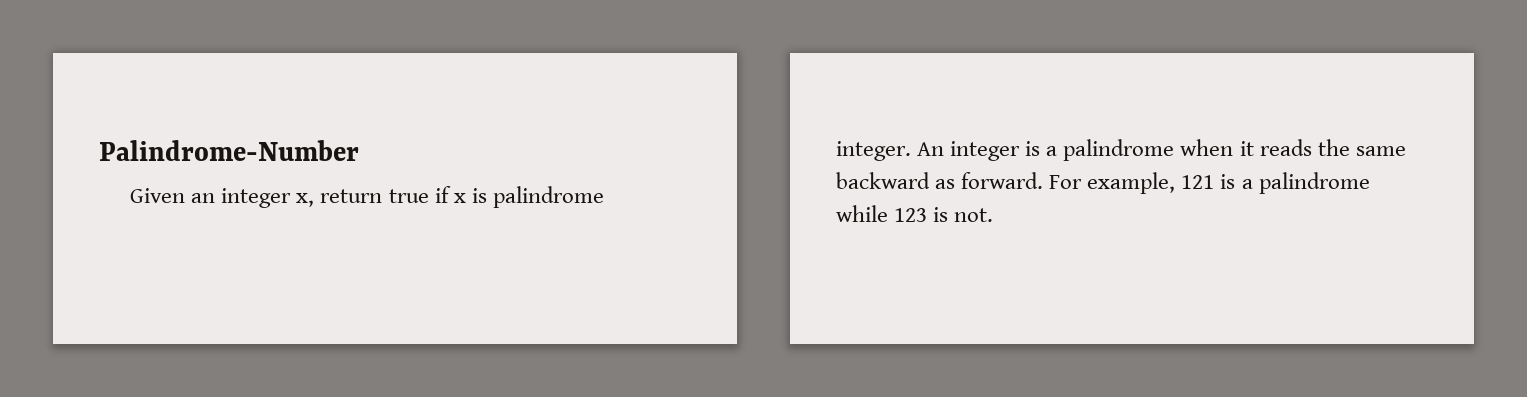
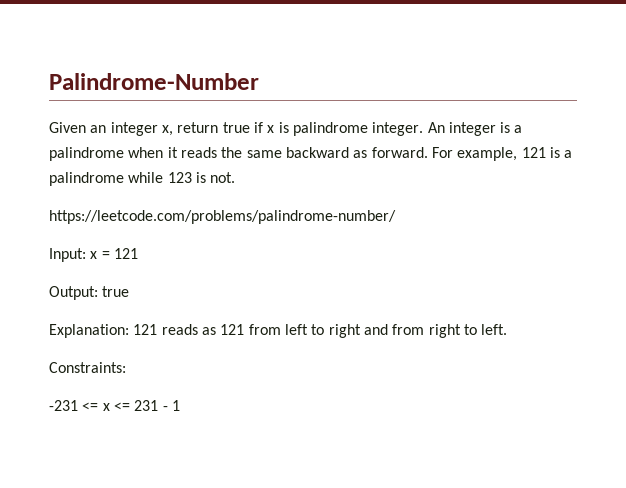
(994, 215) none -> [49,210,396,224] [49,248,138,262] [49,286,130,300] [49,324,508,338] [49,362,126,373] [49,400,180,411] // https://leetcode.com/problems/palindrome-number/ // Input: x = 121 // Output: true // Explanation: 121 reads as 121 from left to right and from right to left. // Constraints: // -231 <= x <= 231 - 1

